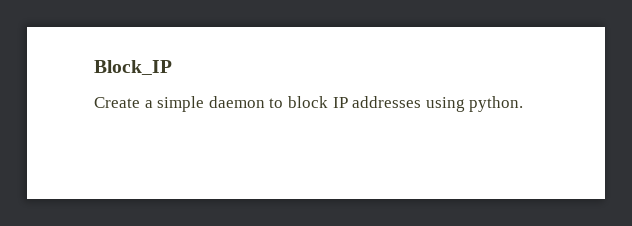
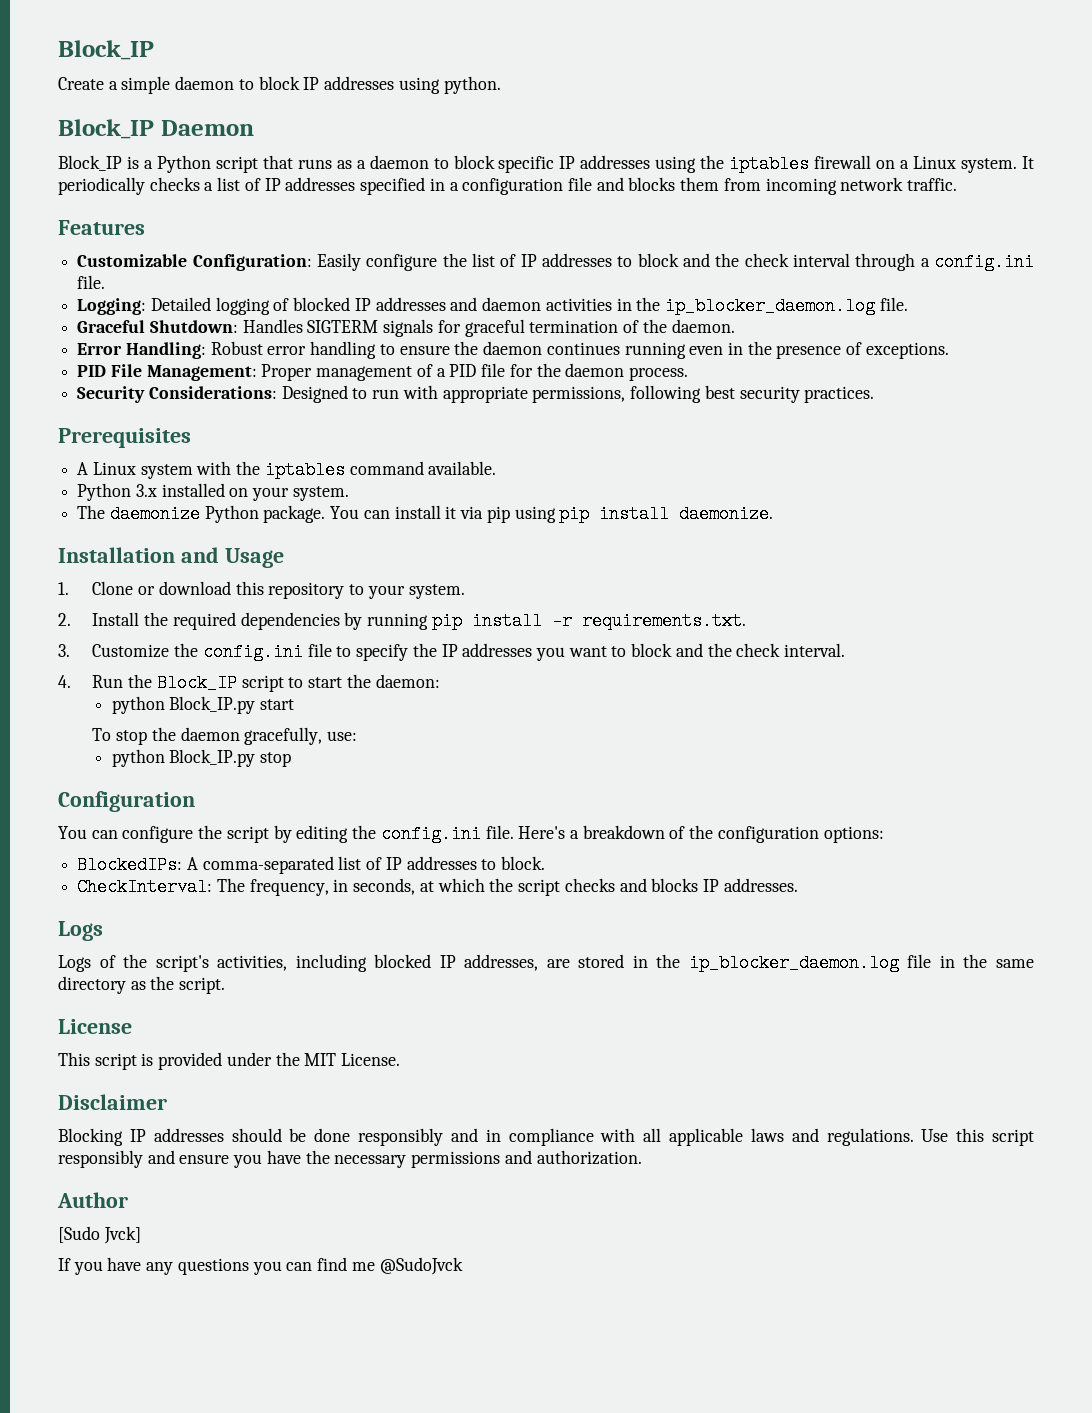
(524, 104) none -> [58,119,254,139] [58,155,1034,173] [58,177,958,195] [58,220,145,235] [77,253,1034,271] [77,275,106,289] [77,297,908,315] [77,319,735,337] [77,341,949,359] [77,363,688,381] [77,385,875,403] [58,428,191,448] [77,461,497,479] [77,483,349,501] [77,505,774,523] [58,547,284,568] [58,581,465,599] [58,612,746,630] [58,643,846,661] [58,674,440,692] [111,696,295,714] [92,727,358,745] [111,749,292,767] [58,791,195,812] [58,825,884,843] [77,856,546,874] [77,878,798,896] [58,921,103,941] [58,954,1034,972] [58,976,226,994] [58,1019,132,1034] [58,1052,401,1070] [58,1094,167,1110] [58,1128,1035,1146] [58,1150,642,1168] [57,1192,128,1208] [58,1226,141,1244] [58,1257,463,1275] // Block_IP Daemon // Block_IP is a Python script that runs as a daemon to block specific IP addresses using the iptables firewall on a Linux system. It periodically checks a list of IP addresses specified in a configuration file and blocks them from incoming network traffic. // Features // Customizable Configuration: Easily configure the list of IP addresses to block and the check interval through a config.ini file. // Logging: Detailed logging of blocked IP addresses and daemon activities in the ip_blocker_daemon.log file. // Graceful Shutdown: Handles SIGTERM signals for graceful termination of the daemon. // Error Handling: Robust error handling to ensure the daemon continues running even in the presence of exceptions. // PID File Management: Proper management of a PID file for the daemon process. // Security Considerations: Designed to run with appropriate permissions, following best security practices. // Prerequisites // A Linux system with the iptables command available. // Python 3.x installed on your system. // The daemonize Python package. You can install it via pip using pip install daemonize. // Installation and Usage // 1. Clone or download this repository to your system. // 2. Install the required dependencies by running pip install -r requirements.txt. // 3. Customize the config.ini file to specify the IP addresses you want to block and the check interval. // 4. Run the Block_IP script to start the daemon: // python Block_IP.py start // To stop the daemon gracefully, use: // python Block_IP.py stop // Configuration // You can configure the script by editing the config.ini file. Here's a breakdown of the configuration options: // BlockedIPs: A comma-separated list of IP addresses to block. // CheckInterval: The frequency, in seconds, at which the script checks and blocks IP addresses. // Logs // Logs of the script's activities, including blocked IP addresses, are stored in the ip_blocker_daemon.log file in the same directory as the script. // License // This script is provided under the MIT License. // Disclaimer // Blocking IP addresses should be done responsibly and in compliance with all applicable laws and regulations. Use this script responsibly and ensure you have the necessary permissions and authorization. // Author // [Sudo Jvck] // If you have any questions you can find me @SudoJvck

